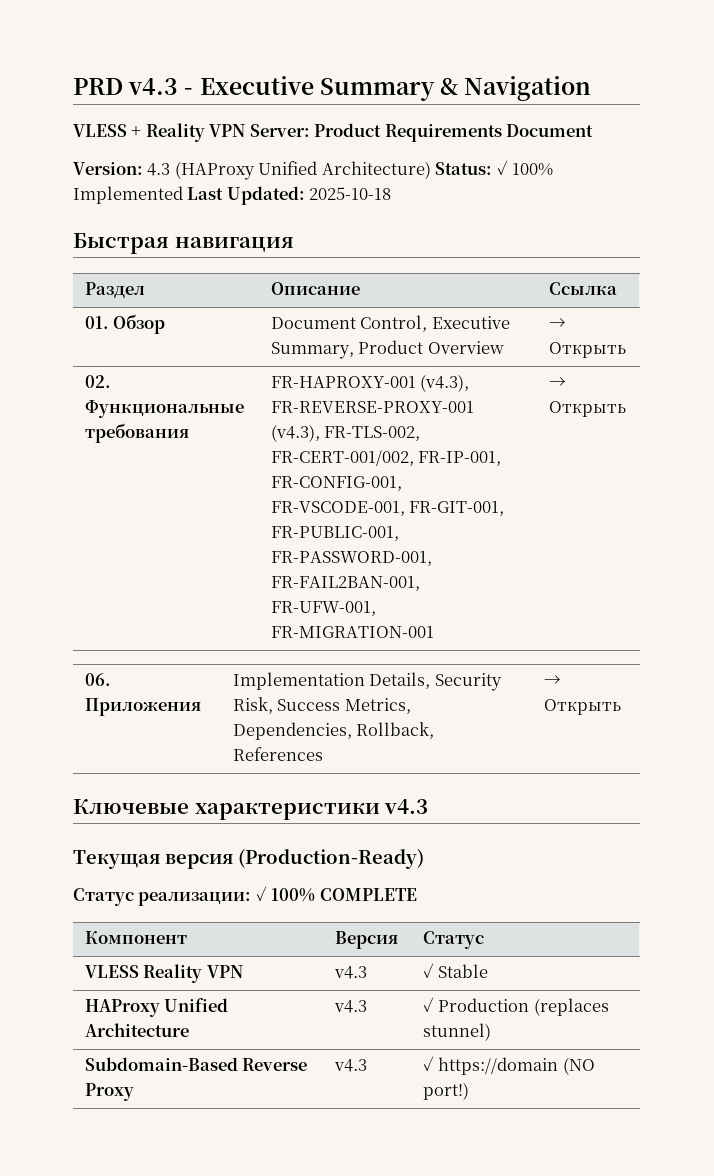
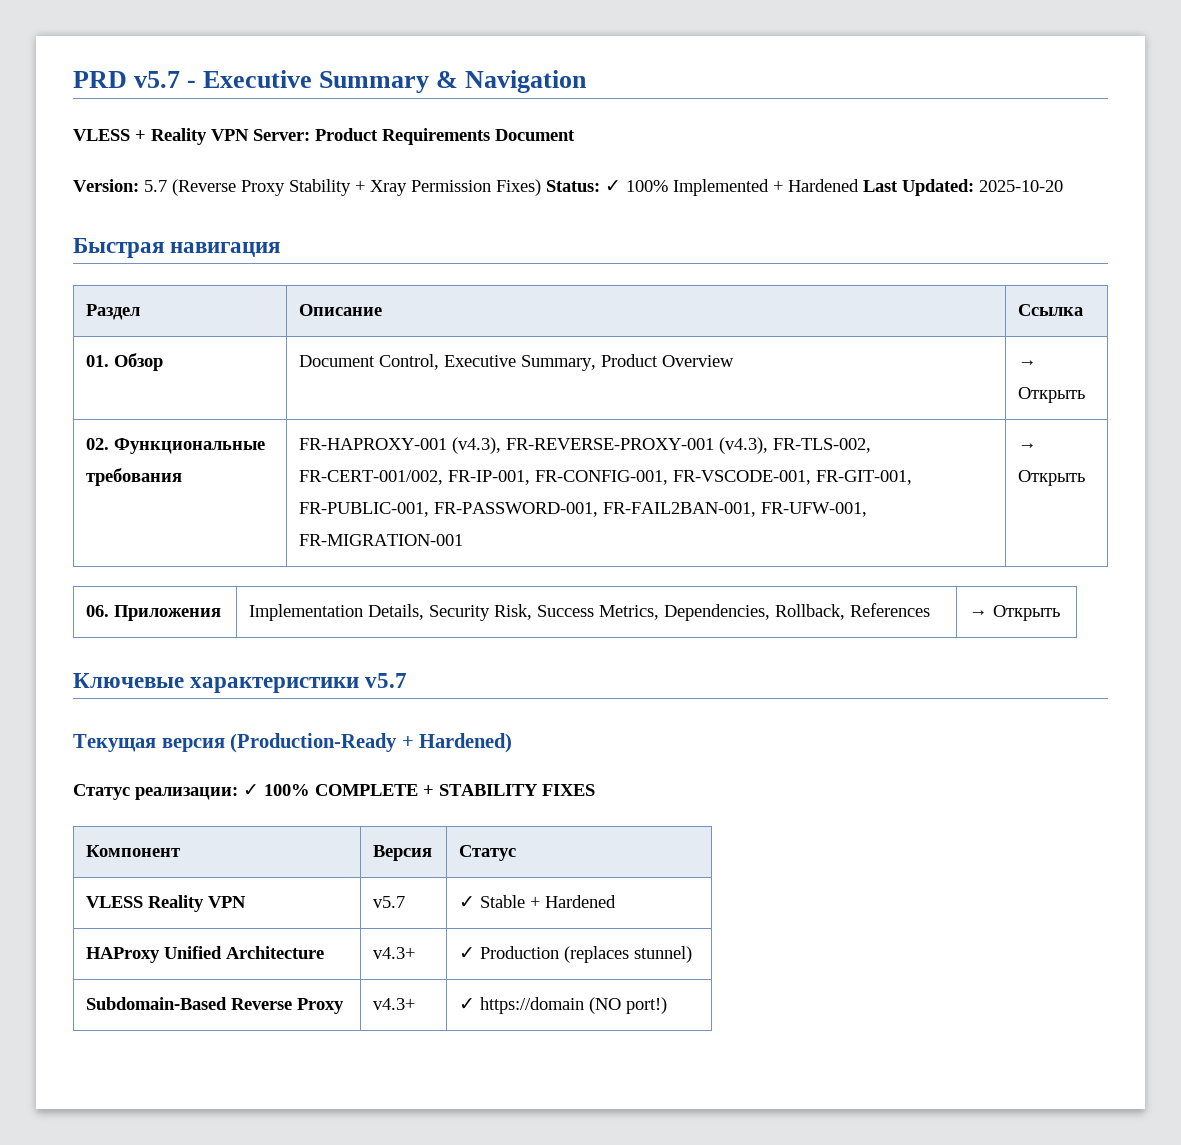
[128,78,179,95] v4.3 -> [134,71,181,88] v5.7
[147,161,431,180] 4.3 (HAProxy Unified Architecture) -> [144,179,541,196] 5.7 (Reverse Proxy Stability + Xray Permission Fixes)
(183, 195) none -> [773,179,859,192] + Hardened
[309,187,392,200] 2025-10-18 -> [979,180,1063,192] 2025-10-20
[384,799,429,814] v4.3 -> [365,673,408,688] v5.7
[238,849,424,869] (Production-Ready) -> [230,733,513,753] (Production-Ready + Hardened)
(417, 894) none -> [423,784,595,796] + STABILITY FIXES
[333,966,367,979] v4.3 -> [373,896,406,908] v5.7
(489, 971) none -> [530,895,617,908] + Hardened
[333,1000,367,1013] v4.3 -> [373,947,416,959] v4.3+
[333,1059,367,1072] v4.3 -> [373,998,416,1010] v4.3+

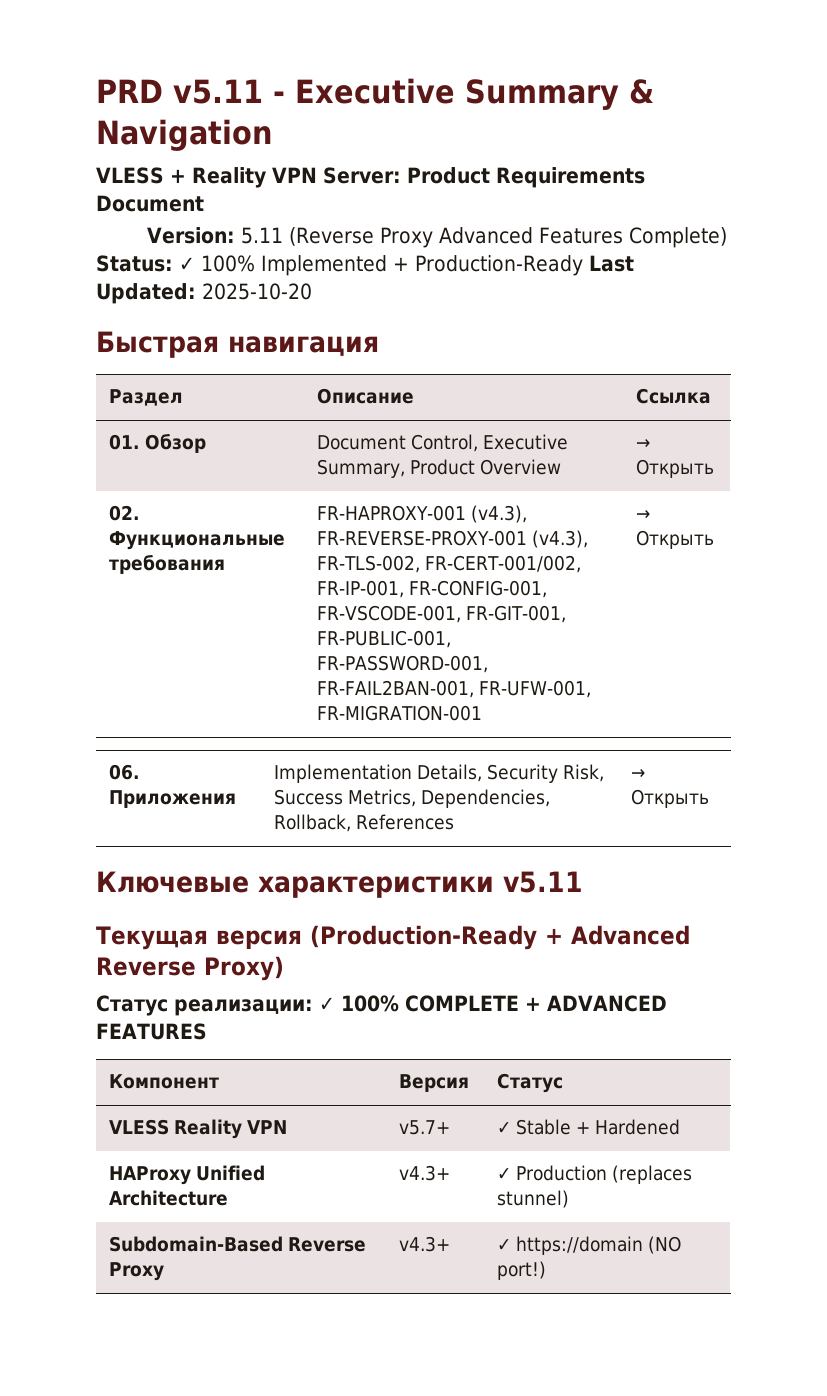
[134,71,181,88] v5.7 -> [173,79,263,104] v5.11
[144,180,167,192] 5.7 -> [240,227,283,244] 5.11
[289,179,541,196] Stability + Xray Permission Fixes) -> [438,227,727,248] Advanced Features Complete)
[788,179,859,192] Hardened -> [415,255,583,276] Production-Ready
[365,673,408,688] v5.7 -> [503,871,583,893] v5.11
[419,733,513,753] Hardened) -> [571,925,690,945] [96,956,284,981] Advanced Reverse Proxy)
[439,784,595,796] STABILITY FIXES -> [547,995,667,1012] [96,1023,207,1040] ADVANCED FEATURES
[373,896,406,908] v5.7 -> [399,1120,451,1135] v5.7+

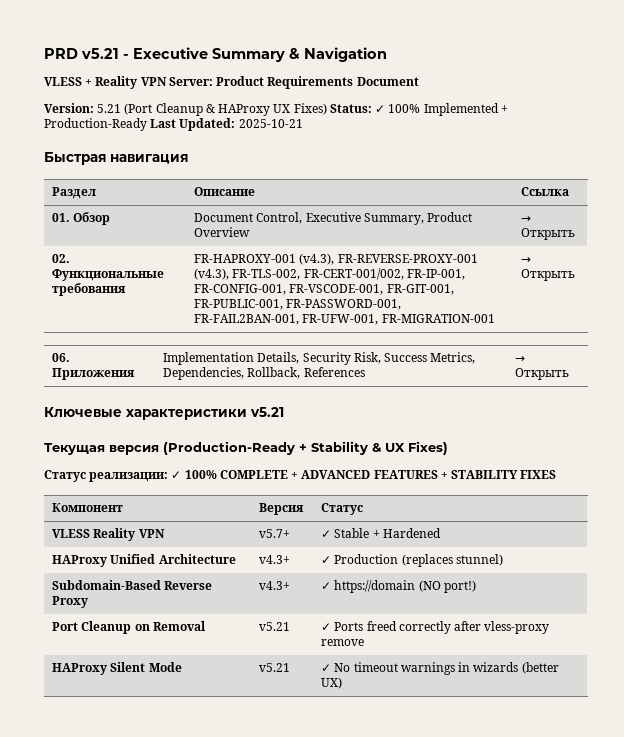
[173,79,263,104] v5.11 -> [81,48,119,59] v5.21
[240,227,727,248] 5.11 (Reverse Proxy Advanced Features Complete) -> [97,103,327,116] 5.21 (Port Cleanup & HAProxy UX Fixes)
[202,283,312,300] 2025-10-20 -> [238,119,303,128] 2025-10-21
[503,871,583,893] v5.11 -> [250,407,284,417] v5.21
[571,925,690,945] [96,956,284,981] Advanced Reverse Proxy) -> [311,441,448,455] Stability & UX Fixes)
(207, 1031) none -> [440,470,557,479] + STABILITY FIXES
(547, 1270) none -> [52,621,206,634] [259,622,291,631] [321,621,550,634] [321,639,365,646] [52,662,182,675] [259,663,291,672] [321,662,559,675] [321,677,343,689] // Port Cleanup on Removal | v5.21 | ✓ Ports freed correctly after vless-proxy remove // HAProxy Silent Mode | v5.21 | ✓ No timeout warnings in wizards (better UX)

